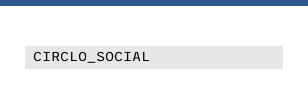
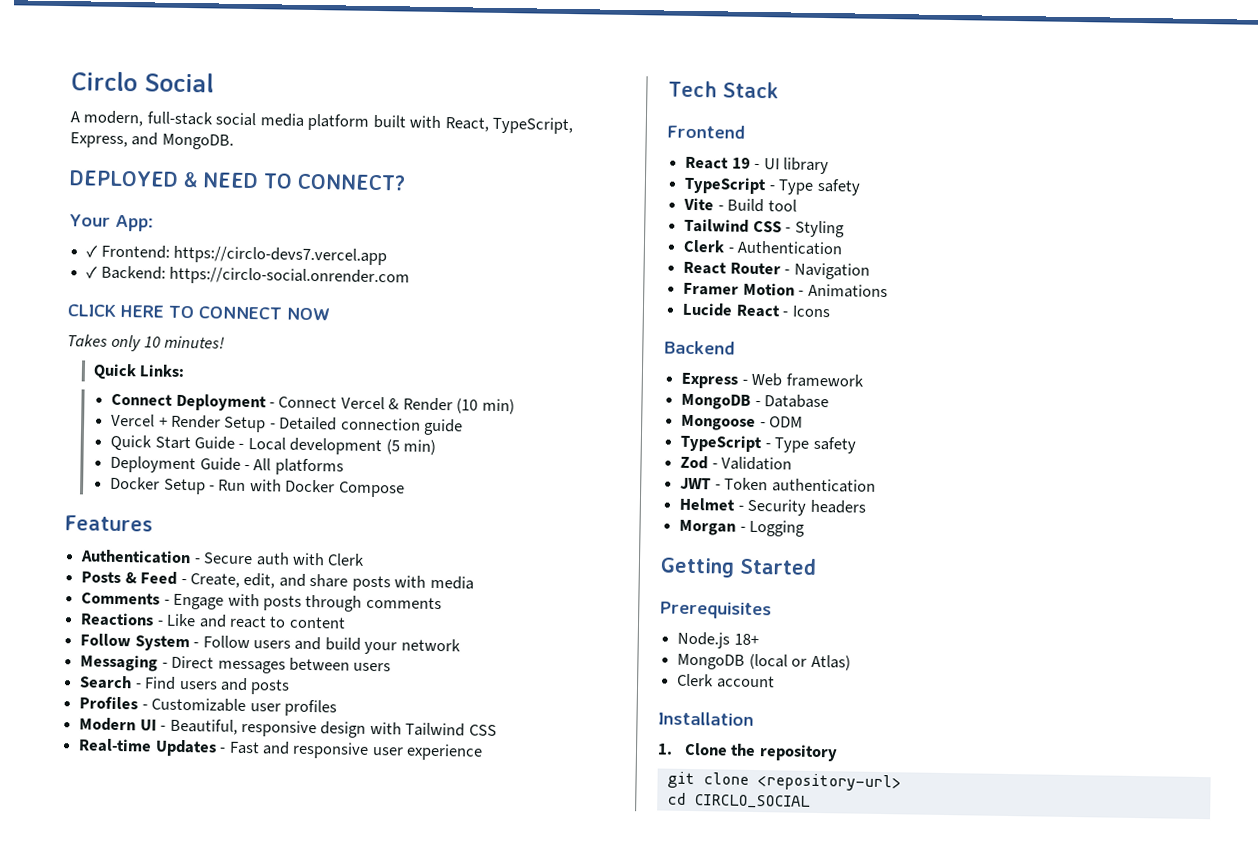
(32, 57) none -> [71,71,214,93] [70,110,574,135] [70,132,234,150] [69,170,406,191] [69,214,154,232] [86,244,388,266] [86,265,411,287] [67,304,330,321] [67,334,226,352] [92,363,186,380] [111,393,515,415] [111,413,464,436] [110,434,437,456] [110,455,344,476] [110,476,405,498] [64,515,153,532] [80,549,366,566] [81,571,474,592] [81,592,442,612] [80,612,346,629] [80,633,461,655] [80,654,392,674] [79,675,291,695] [79,696,337,717] [79,717,497,738] [78,738,484,761] [668,80,779,99] [667,124,745,139] [685,156,829,175] [684,176,861,196] [683,197,797,213] [684,218,845,238] [683,239,844,256] [683,261,870,280] [683,282,888,299] [682,302,831,318] [664,340,735,355] [681,372,864,389] [681,393,830,410] [681,414,804,431] [680,434,856,454] [680,455,793,471] [680,477,876,493] [679,497,866,516] [679,519,806,537] [660,557,817,578] [660,601,772,620] [677,631,759,649] [677,653,851,671] [677,673,775,689] [658,711,754,726] [657,742,838,762] [666,771,901,792] [666,792,686,805] Circlo Social // A modern, full-stack social media platform built with React, TypeScript, Express, and MongoDB. // DEPLOYED & NEED TO CONNECT? // Your App: // ✓ Frontend: https://circlo-devs7.vercel.app // ✓ Backend: https://circlo-social.onrender.com // CLICK HERE TO CONNECT NOW // Takes only 10 minutes! // Quick Links: // Connect Deployment - Connect Vercel & Render (10 min) // Vercel + Render Setup - Detailed connection guide // Quick Start Guide - Local development (5 min) // Deployment Guide - All platforms // Docker Setup - Run with Docker Compose // Features // Authentication - Secure auth with Clerk // Posts & Feed - Create, edit, and share posts with media // Comments - Engage with posts through comments // Reactions - Like and react to content // Follow System - Follow users and build your network // Messaging - Direct messages between users // Search - Find users and posts // Profiles - Customizable user profiles // Modern UI - Beautiful, responsive design with Tailwind CSS // Real-time Updates - Fast and responsive user experience // Tech Stack // Frontend // React 19 - UI library // TypeScript - Type safety // Vite - Build tool // Tailwind CSS - Styling // Clerk - Authentication // React Router - Navigation // Framer Motion - Animations // Lucide React - Icons // Backend // Express - Web framework // MongoDB - Database // Mongoose - ODM // TypeScript - Type safety // Zod - Validation // JWT - Token authentication // Helmet - Security headers // Morgan - Logging // Getting Started // Prerequisites // Node.js 18+ // MongoDB (local or Atlas) // Clerk account // Installation // 1. Clone the repository // git clone <repository-url> // cd

